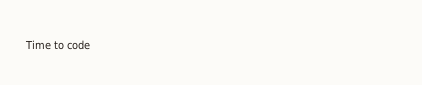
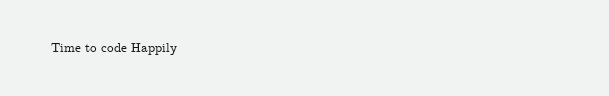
(90, 45) none -> [131,43,177,55] Happily

